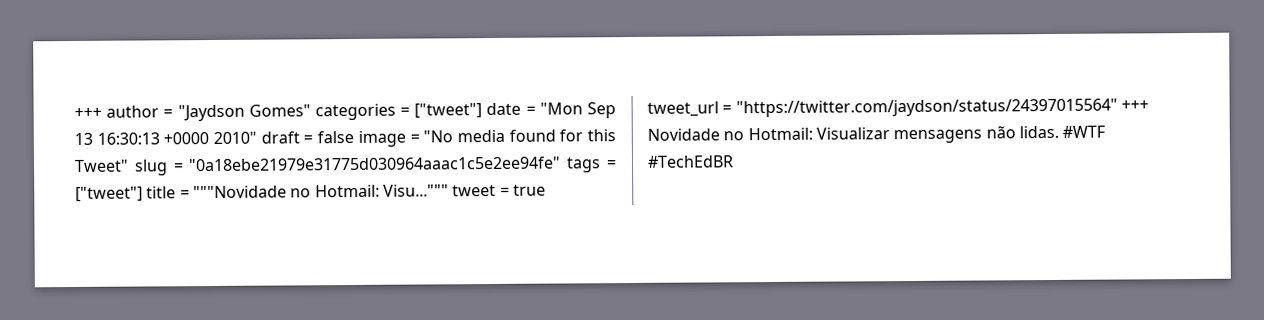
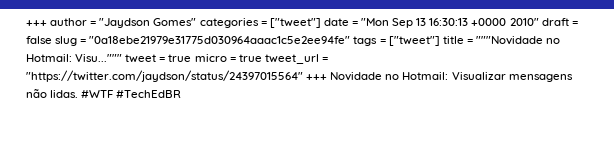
[357,129,616,147] [74,159,129,172] image = "No media found for this Tweet" -> (52, 40) none
(546, 190) none -> [194,54,262,62] micro = true

